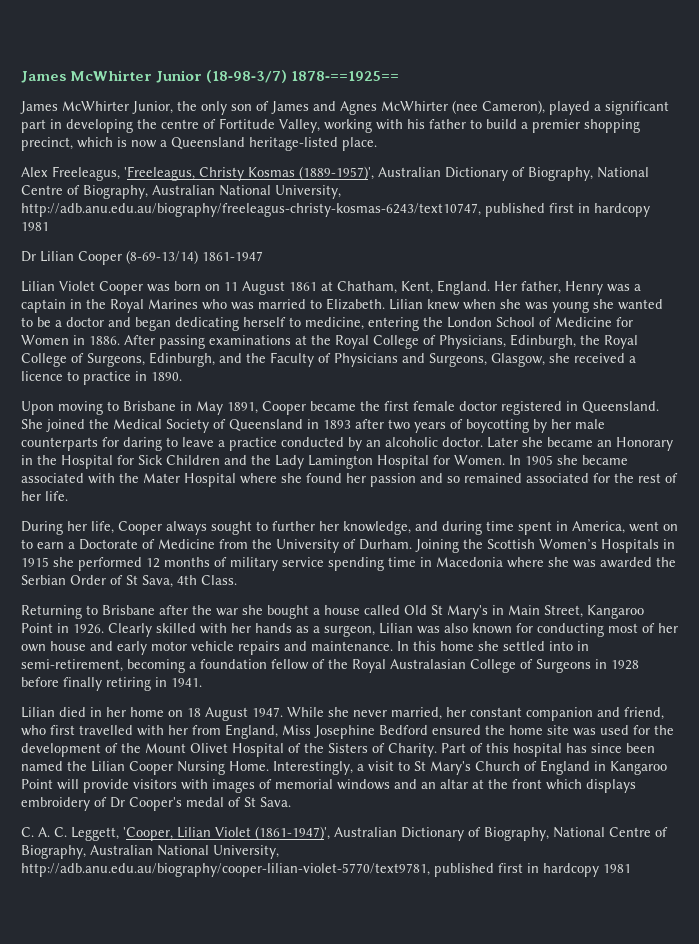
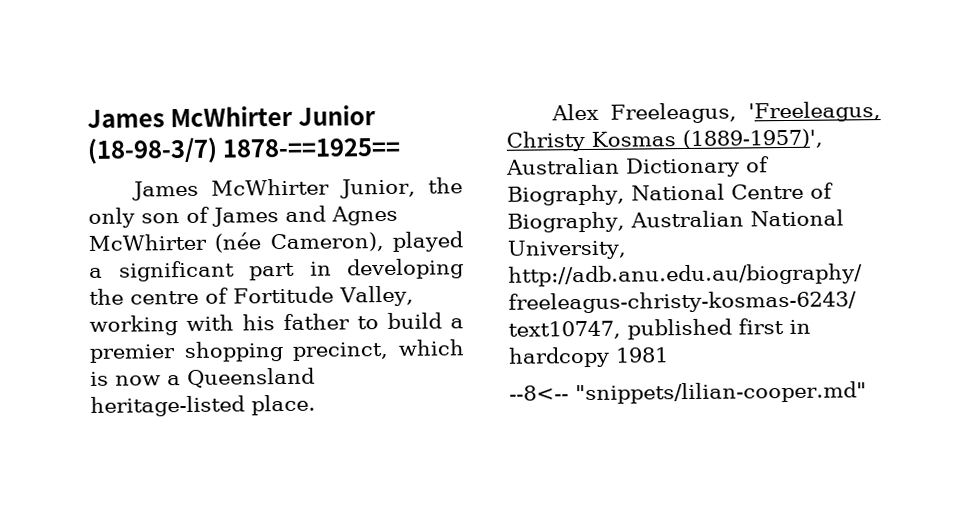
[452,100,478,114] (nee -> [214,232,262,253] (née
[21,250,263,265] [21,280,641,295] [21,298,663,313] [21,317,633,331] [21,334,638,349] [21,352,636,367] [21,371,182,385] [21,401,659,415] [21,419,605,433] [21,437,673,451] [21,455,628,469] [21,473,678,487] [21,491,68,501] [21,521,678,535] [21,539,675,553] [21,557,676,571] [21,575,237,588] [21,605,644,619] [21,623,678,637] [21,641,589,655] [21,659,639,673] [21,677,202,691] [21,707,664,721] [21,724,674,739] [21,743,655,757] [21,760,667,775] [21,779,636,793] [21,797,291,811] [21,826,668,841] [21,845,279,859] [21,863,631,877] Dr Lilian Cooper (8‑69‑13/14) 1861‑1947 // Lilian Violet Cooper was born on 11 August 1861 at Chatham, Kent, England. Her father, Henry was a captain in the Royal Marines who was married to Elizabeth. Lilian knew when she was young she wanted to be a doctor and began dedicating herself to medicine, entering the London School of Medicine for Women in 1886. After passing examinations at the Royal College of Physicians, Edinburgh, the Royal College of Surgeons, Edinburgh, and the Faculty of Physicians and Surgeons, Glasgow, she received a licence to practice in 1890. // Upon moving to Brisbane in May 1891, Cooper became the first female doctor registered in Queensland. She joined the Medical Society of Queensland in 1893 after two years of boycotting by her male counterparts for daring to leave a practice conducted by an alcoholic doctor. Later she became an Honorary in the Hospital for Sick Children and the Lady Lamington Hospital for Women. In 1905 she became associated with the Mater Hospital where she found her passion and so remained associated for the rest of her life. // During her life, Cooper always sought to further her knowledge, and during time spent in America, went on to earn a Doctorate of Medicine from the University of Durham. Joining the Scottish Women’s Hospitals in 1915 she performed 12 months of military service spending time in Macedonia where she was awarded the Serbian Order of St Sava, 4th Class. // Returning to Brisbane after the war she bought a house called Old St Mary's in Main Street, Kangaroo Point in 1926. Clearly skilled with her hands as a surgeon, Lilian was also known for conducting most of her own house and early motor vehicle repairs and maintenance. In this home she settled into in semi‑retirement, becoming a foundation fellow of the Royal Australasian College of Surgeons in 1928 before finally retiring in 1941. // Lilian died in her home on 18 August 1947. While she never married, her constant companion and friend, who first travelled with her from England, Miss Josephine Bedford ensured the home site was used for the development of the Mount Olivet Hospital of the Sisters of Charity. Part of this hospital has since been named the Lilian Cooper Nursing Home. Interestingly, a visit to St Mary's Church of England in Kangaroo Point will provide visitors with images of memorial windows and an altar at the front which displays embroidery of Dr Cooper's medal of St Sava. // C. A. C. Leggett, 'Cooper, Lilian Violet (1861‑1947)', Australian Dictionary of Biography, National Centre of Biography, Australian National University, http://adb.anu.edu.au/biography/cooper-lilian-violet-5770/text9781, published first in hardcopy 1981 -> [509,381,867,405] --8<-- "snippets/lilian-cooper.md"

